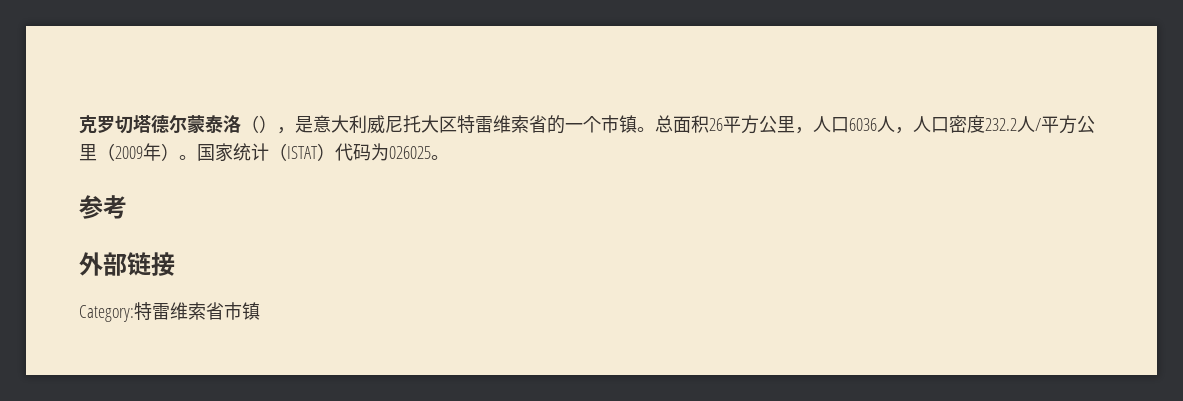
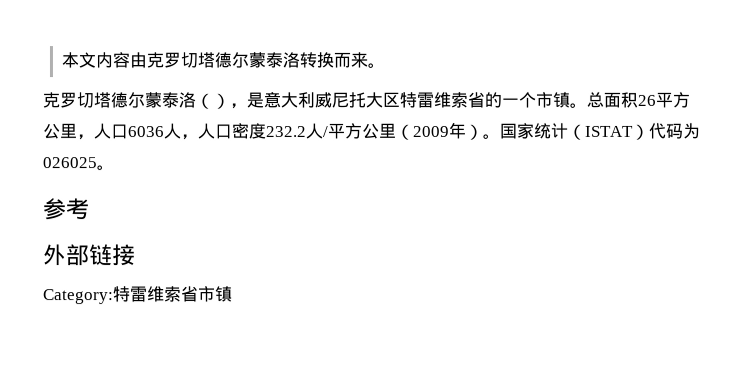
(79, 124) none -> [61,52,386,69] 本文内容由克罗切塔德尔蒙泰洛转换而来。 //

